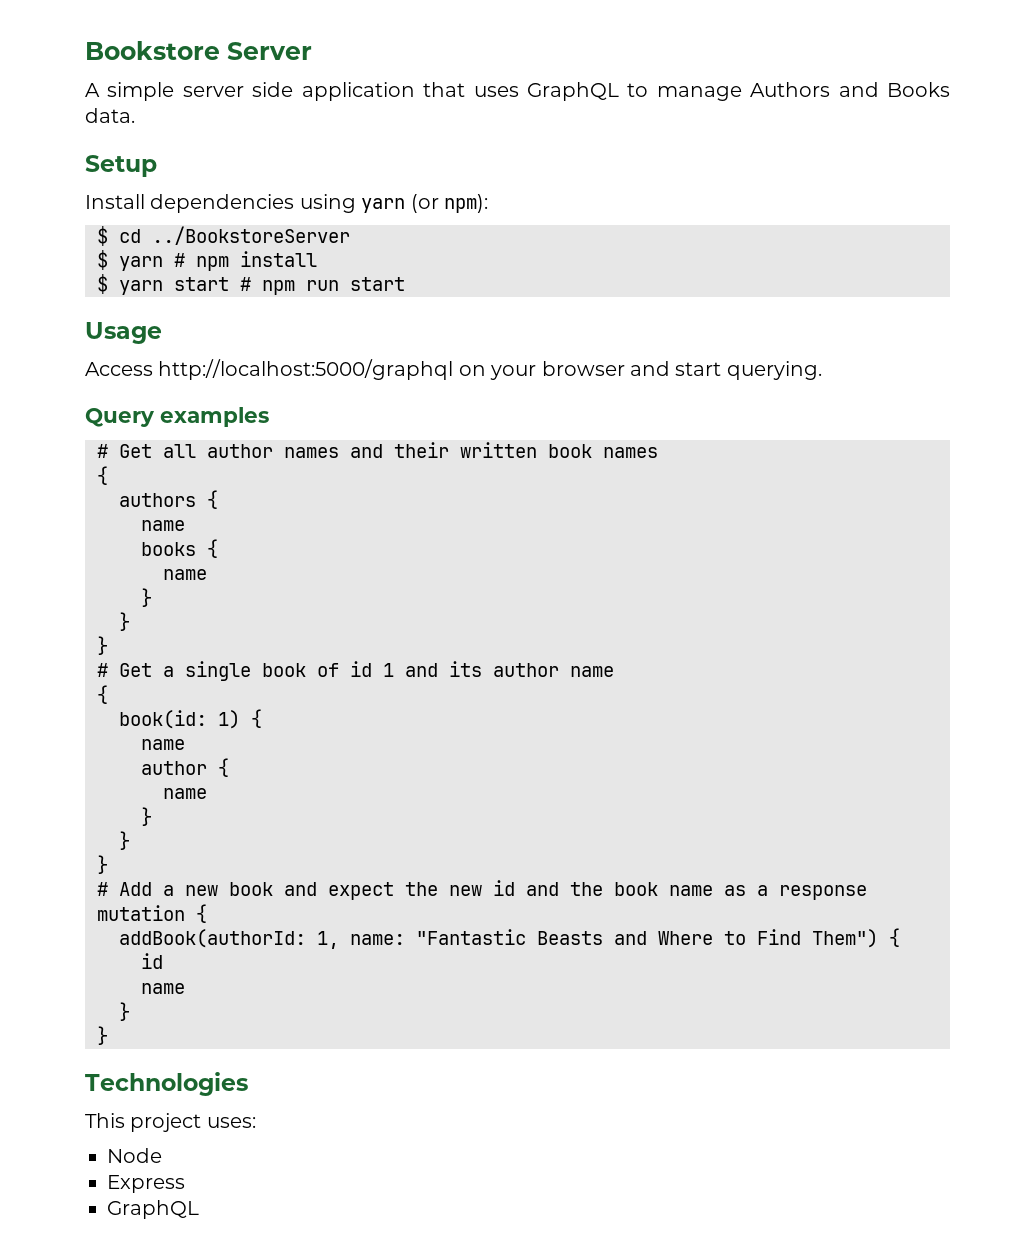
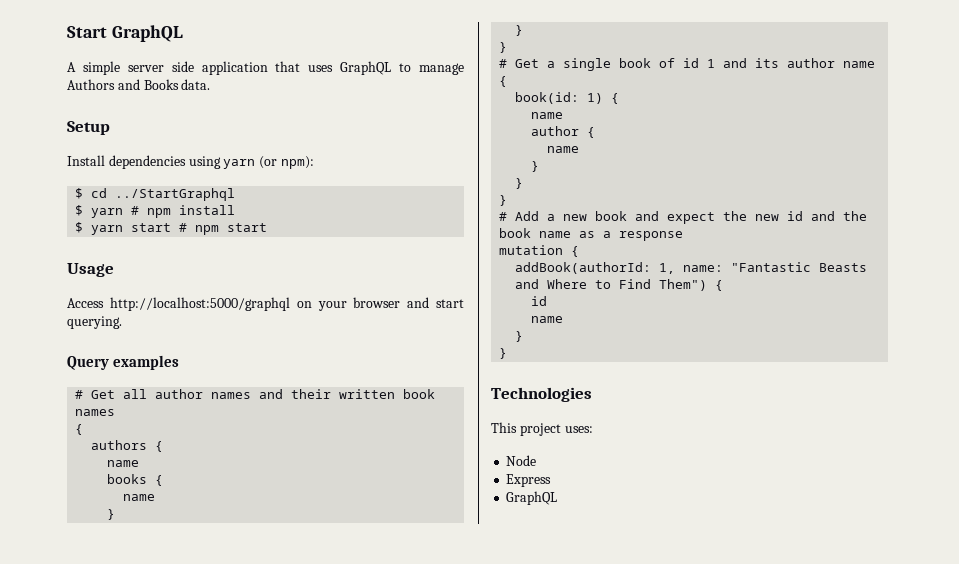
[85,41,312,60] Bookstore Server -> [67,25,183,42] Start GraphQL
[152,226,350,245] ../BookstoreServer -> [115,188,236,201] ../StartGraphql
[306,280,339,291] run -> (220, 230) none

